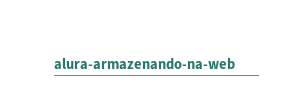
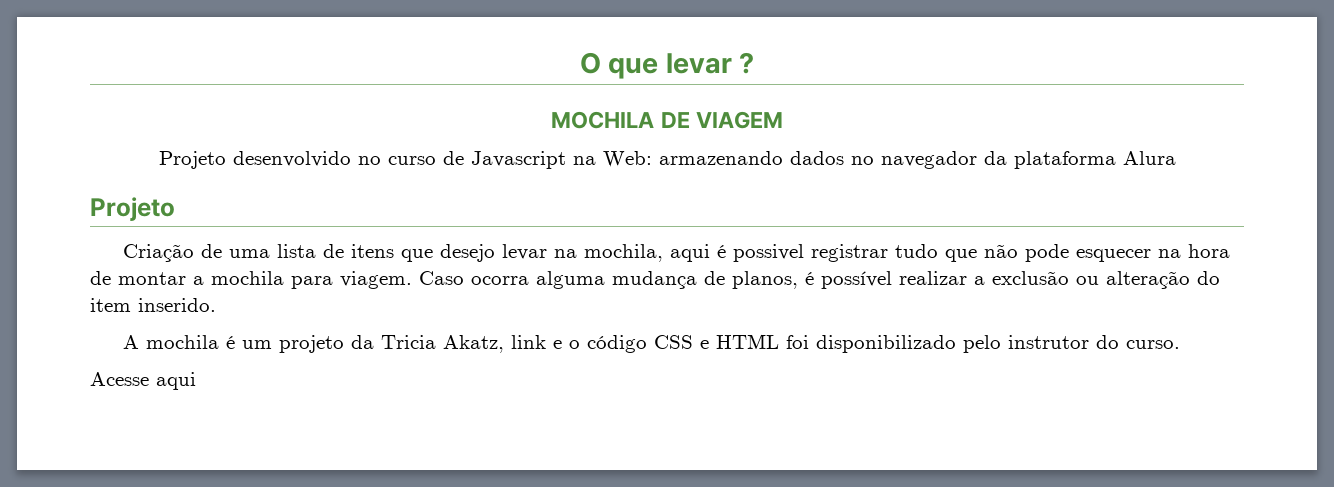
[54,58,235,70] alura-armazenando-na-web -> [579,52,755,79] [551,111,783,129] [158,151,1176,169] [90,197,175,221] [123,244,1231,262] [90,271,1220,289] [90,298,216,312] [123,334,1181,353] [90,372,196,390] O que levar ? // MOCHILA DE VIAGEM // Projeto desenvolvido no curso de Javascript na Web: armazenando dados no navegador da plataforma Alura // Projeto // Criação de uma lista de itens que desejo levar na mochila, aqui é possivel registrar tudo que não pode esquecer na hora de montar a mochila para viagem. Caso ocorra alguma mudança de planos, é possível realizar a exclusão ou alteração do item inserido. // A mochila é um projeto da Tricia Akatz, link e o código CSS e HTML foi disponibilizado pelo instrutor do curso. // Acesse aqui

